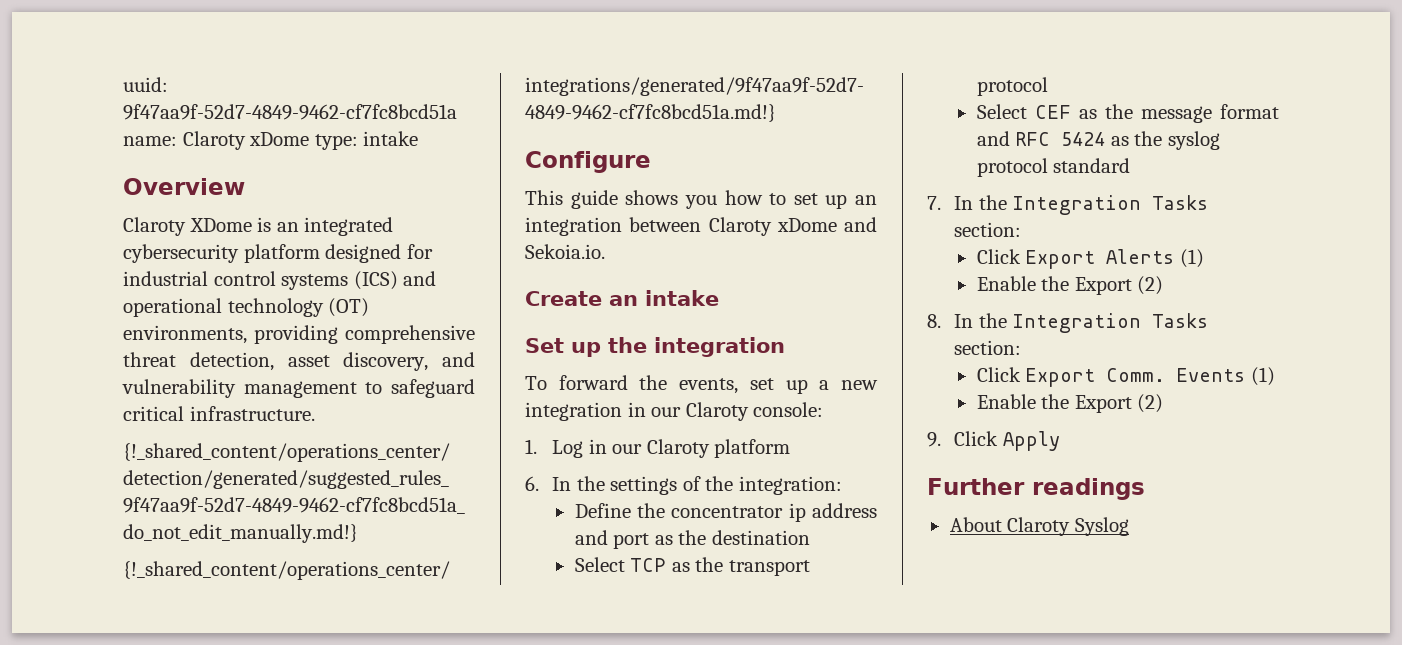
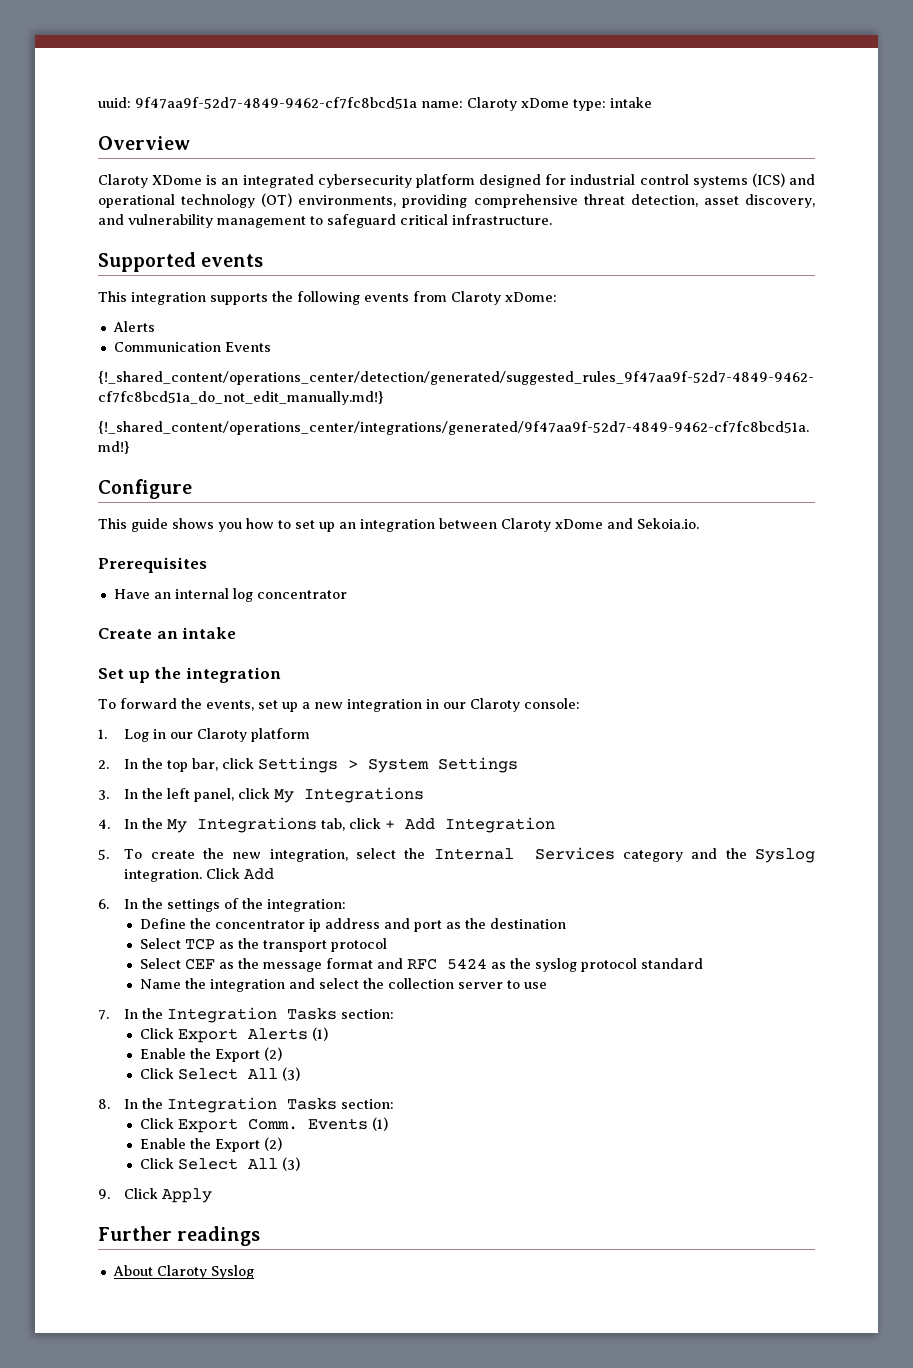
(315, 413) none -> [98,252,264,272] [98,291,557,305] [112,321,155,332] [113,342,271,352] // Supported events // This integration supports the following events from Claroty xDome: // Alerts // Communication Events
(605, 251) none -> [98,557,207,573] [113,588,347,602] // Prerequisites // Have an internal log concentrator
(791, 448) none -> [98,757,519,773] [98,787,425,803] [98,817,556,833] [98,847,815,863] [124,868,275,882] // 2. In the top bar, click Settings > System Settings // 3. In the left panel, click My Integrations // 4. In the My Integrations tab, click + Add Integration // 5. To create the new integration, select the Internal Services category and the Syslog integration. Click Add
(1131, 165) none -> [140,978,548,992] // Name the integration and select the collection server to use
(1164, 285) none -> [140,1067,301,1081] // Click Select All (3)
(1164, 403) none -> [140,1157,301,1171] // Click Select All (3)

